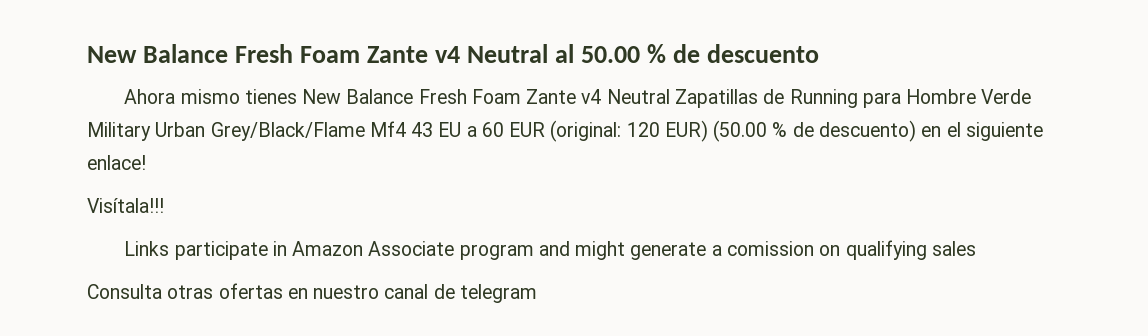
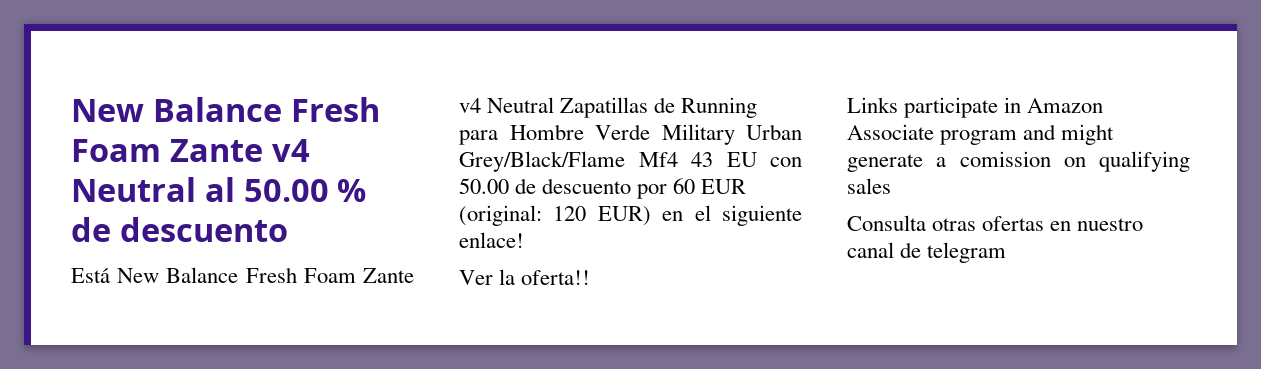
[124,89,297,104] Ahora mismo tienes -> [71,268,110,283] Está
[466,126,477,137] a -> [770,157,802,167] [459,178,668,199] con 50.00 de descuento por
[713,120,916,142] (50.00 % de descuento) -> (651, 216) none
[87,198,164,213] Visítala!!! -> [459,269,591,285] Ver la oferta!!

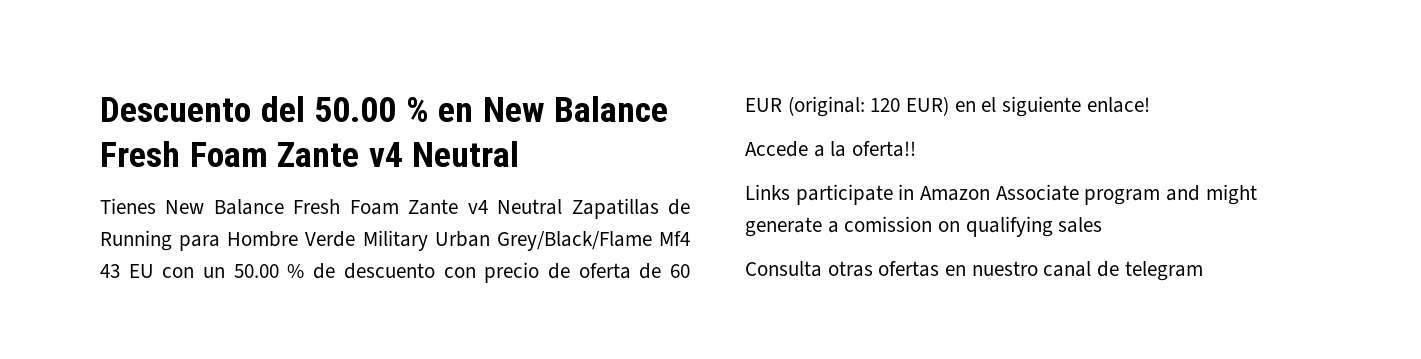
[71,97,380,122] [71,139,310,162] [71,177,367,202] [71,217,288,242] [71,268,110,283] New Balance Fresh Foam Zante v4 Neutral al 50.00 % de descuento // Está -> [100,96,668,122] [100,141,520,167] [100,198,156,214] Descuento del 50.00 % en New Balance Fresh Foam Zante v4 Neutral // Tienes
[459,178,668,199] 50.00 de descuento por -> [203,262,662,283] un 50.00 % de descuento con precio de oferta de
[459,270,493,285] Ver -> [745,141,825,157] Accede a

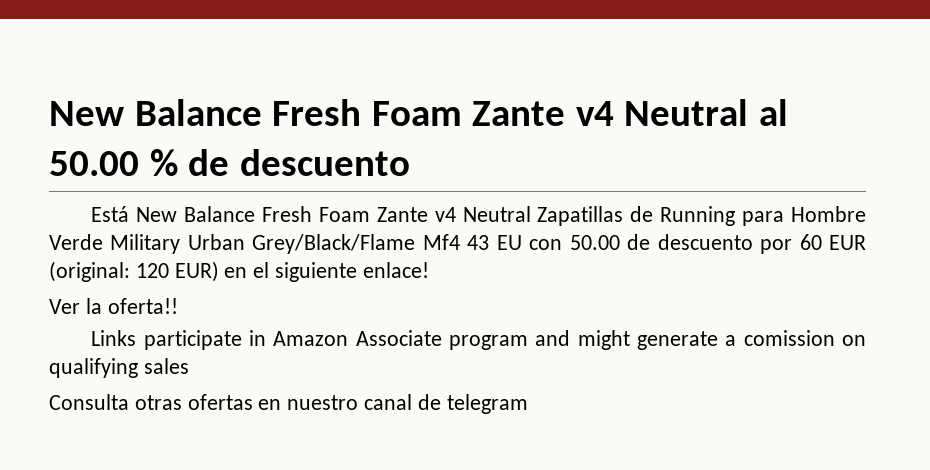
[100,96,668,122] [100,141,520,167] [100,198,156,214] Descuento del 50.00 % en New Balance Fresh Foam Zante v4 Neutral // Tienes -> [49,99,788,126] [49,149,410,176] [91,206,130,222] New Balance Fresh Foam Zante v4 Neutral al 50.00 % de descuento // Está
[203,262,662,283] un 50.00 % de descuento con precio de oferta de -> [569,234,793,254] 50.00 de descuento por
[745,141,825,157] Accede a -> [49,299,80,314] Ver

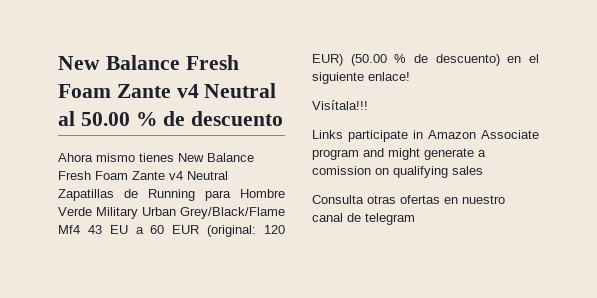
[91,206,130,222] Está -> [58,153,174,162] Ahora mismo tienes
[529,234,793,254] con 50.00 de descuento por -> [135,227,144,234] a
(219, 271) none -> [350,54,500,66] (50.00 % de descuento)
[49,298,178,314] Ver la oferta!! -> [312,100,368,110] Visítala!!!

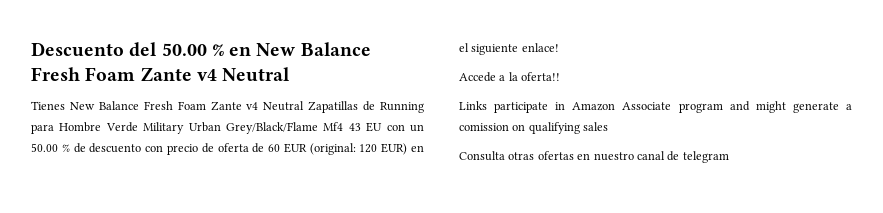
[58,55,239,70] [58,83,277,98] [58,111,284,126] [58,153,174,162] New Balance Fresh Foam Zante v4 Neutral al 50.00 % de descuento // Ahora mismo tienes -> [31,42,371,57] [31,67,291,82] [31,101,65,110] Descuento del 50.00 % en New Balance Fresh Foam Zante v4 Neutral // Tienes
[135,227,144,234] a -> [386,124,424,132] [31,143,265,155] con un 50.00 % de descuento con precio de oferta de
[350,54,500,66] (50.00 % de descuento) -> (408, 149) none
[312,100,368,110] Visítala!!! -> [459,72,561,82] Accede a la oferta!!

